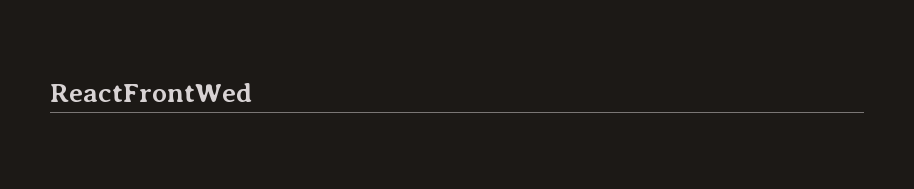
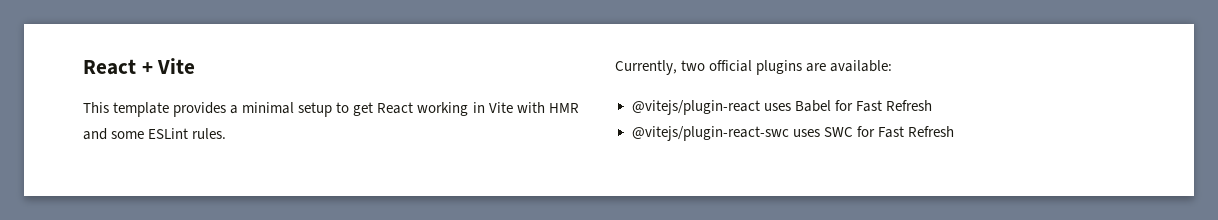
[50,83,252,102] ReactFrontWed -> [83,58,196,75] [83,102,579,117] [83,128,227,140] [615,60,893,75] [631,100,932,115] [631,126,954,141] React + Vite // This template provides a minimal setup to get React working in Vite with HMR and some ESLint rules. // Currently, two official plugins are available: // @vitejs/plugin-react uses Babel for Fast Refresh // @vitejs/plugin-react-swc uses SWC for Fast Refresh

